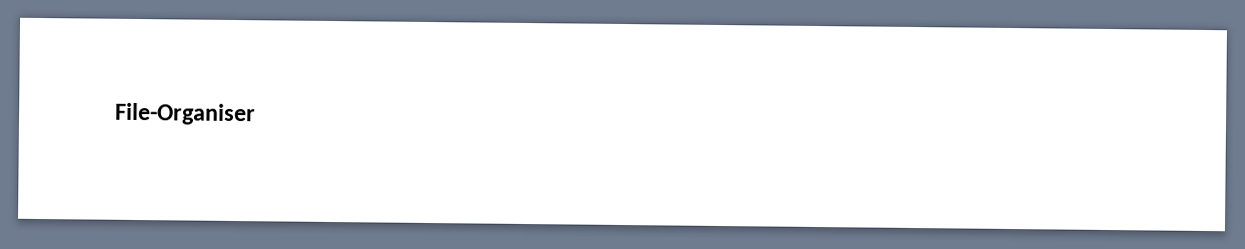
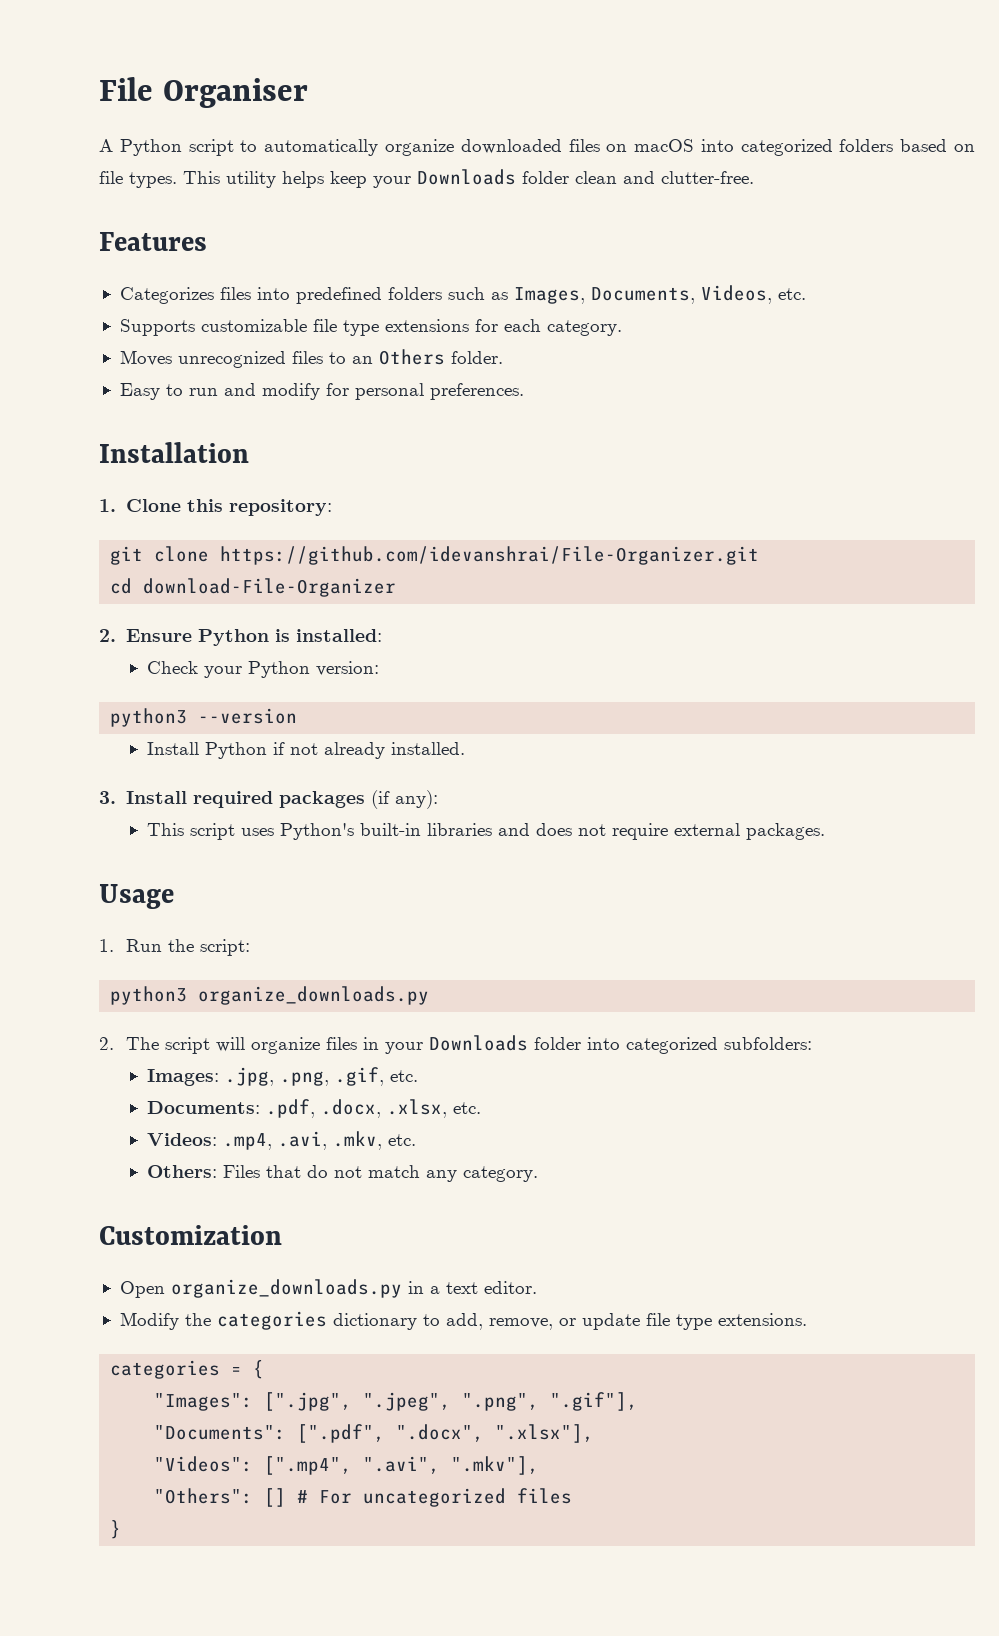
[114,102,256,126] File-Organiser -> [99,77,308,108] [99,139,976,156] [99,169,754,188] [99,232,207,251] [119,285,806,304] [119,319,622,336] [119,349,503,368] [119,383,524,400] [99,442,249,463] [99,499,333,516] [110,546,760,565] [110,578,397,597] [99,629,383,646] [147,661,380,678] [110,708,298,727] [147,742,466,759] [99,790,439,809] [147,823,826,840] [99,884,174,909] [99,939,251,956] [110,986,430,1005] [99,1035,813,1054] [147,1067,419,1086] [147,1099,482,1118] [147,1131,417,1150] [147,1165,539,1182] [99,1225,282,1245] [119,1279,537,1298] [119,1311,807,1330] [110,1360,265,1379] [154,1392,639,1411] [154,1424,595,1443] [154,1456,540,1475] [154,1488,573,1507] [110,1520,122,1539] File Organiser // A Python script to automatically organize downloaded files on macOS into categorized folders based on file types. This utility helps keep your Downloads folder clean and clutter-free. // Features // Categorizes files into predefined folders such as Images, Documents, Videos, etc. // Supports customizable file type extensions for each category. // Moves unrecognized files to an Others folder. // Easy to run and modify for personal preferences. // Installation // 1. Clone this repository: // git clone https://github.com/idevanshrai/File-Organizer.git // cd download-File-Organizer // 2. Ensure Python is installed: // Check your Python version: // python3 --version // Install Python if not already installed. // 3. Install required packages (if any): // This script uses Python's built-in libraries and does not require external packages. // Usage // 1. Run the script: // python3 organize_downloads.py // 2. The script will organize files in your Downloads folder into categorized subfolders: // Images: .jpg, .png, .gif, etc. // Documents: .pdf, .docx, .xlsx, etc. // Videos: .mp4, .avi, .mkv, etc. // Others: Files that do not match any category. // Customization // Open organize_downloads.py in a text editor. // Modify the categories dictionary to add, remove, or update file type extensions. // categories = { // "Images": [".jpg", ".jpeg", ".png", ".gif"], // "Documents": [".pdf", ".docx", ".xlsx"], // "Videos": [".mp4", ".avi", ".mkv"], // "Others": [] # For uncategorized files // }

